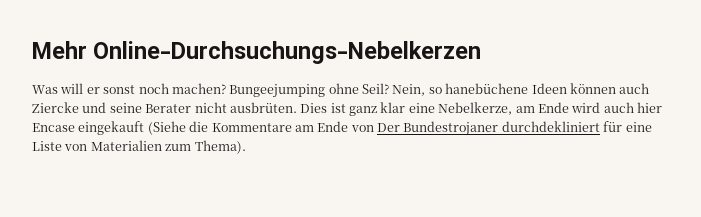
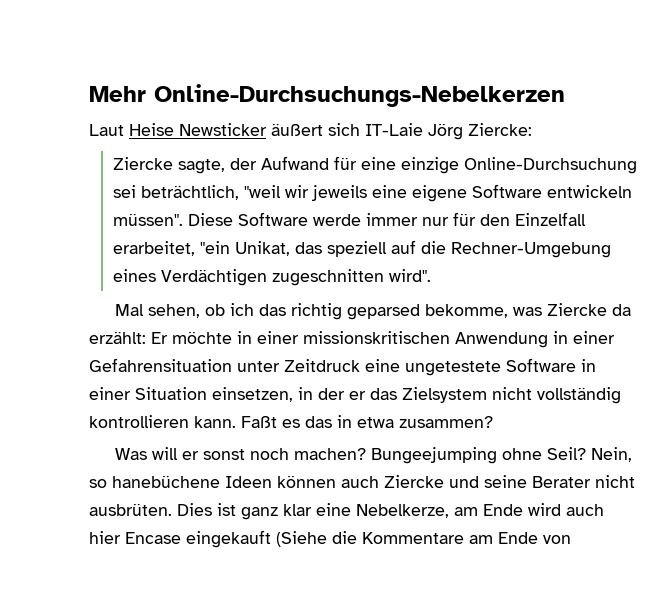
(482, 52) none -> [89,123,532,140] [112,156,637,174] [112,184,632,202] [112,212,586,226] [112,240,611,258] [112,269,431,286] [115,303,632,320] [89,331,615,348] [89,358,596,376] [89,387,621,404] [89,415,493,428] // Laut Heise Newsticker äußert sich IT-Laie Jörg Ziercke: // Ziercke sagte, der Aufwand für eine einzige Online-Durchsuchung sei beträchtlich, "weil wir jeweils eine eigene Software entwickeln müssen". Diese Software werde immer nur für den Einzelfall erarbeitet, "ein Unikat, das speziell auf die Rechner-Umgebung eines Verdächtigen zugeschnitten wird". // Mal sehen, ob ich das richtig geparsed bekomme, was Ziercke da erzählt: Er möchte in einer missionskritischen Anwendung in einer Gefahrensituation unter Zeitdruck eine ungetestete Software in einer Situation einsetzen, in der er das Zielsystem nicht vollständig kontrollieren kann. Faßt es das in etwa zusammen?
[377,121,652,136] [32,140,246,154] Der Bundestrojaner durchdekliniert für eine Liste von Materialien zum Thema). -> (571, 539) none

